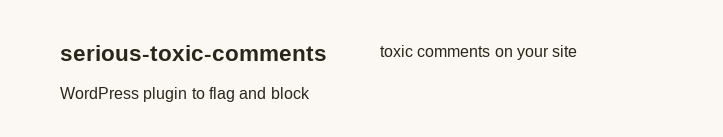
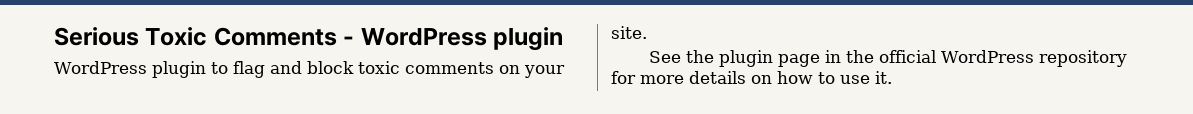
[60,45,327,61] serious-toxic-comments -> [54,27,564,51] Serious Toxic Comments - WordPress plugin
[552,45,578,57] site -> [611,26,647,39] [648,50,1127,67] [611,71,892,84] site. // See the plugin page in the official WordPress repository for more details on how to use it.

